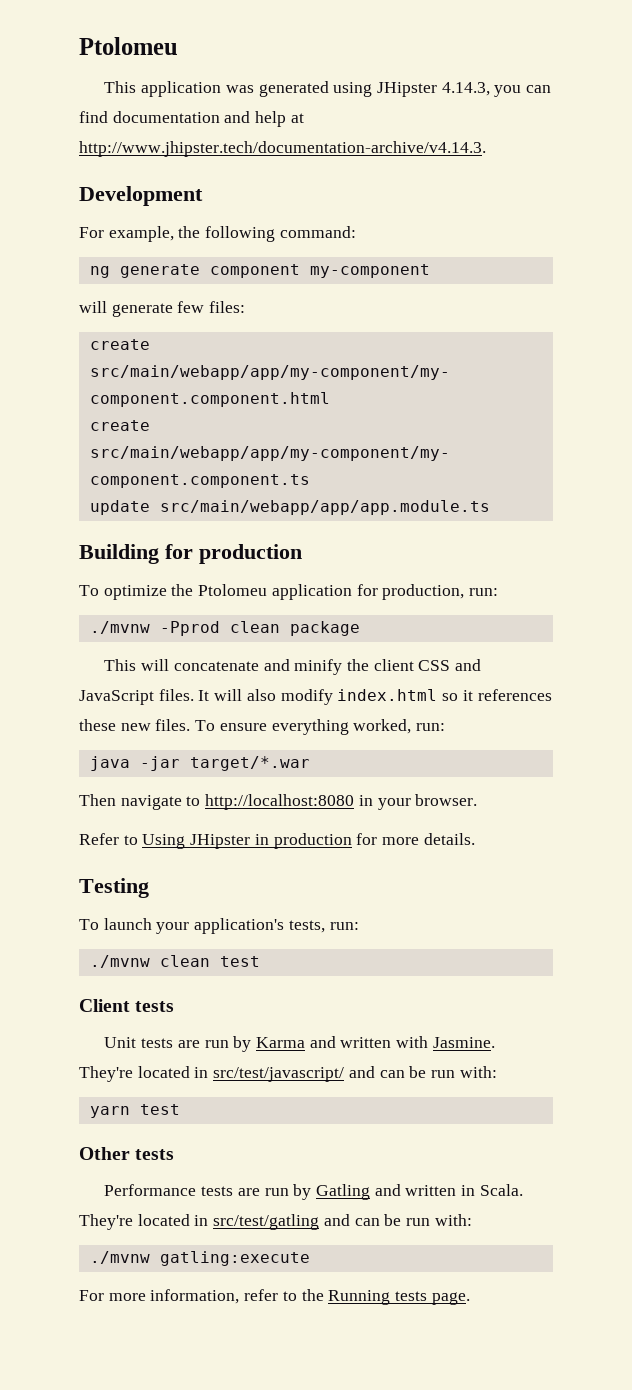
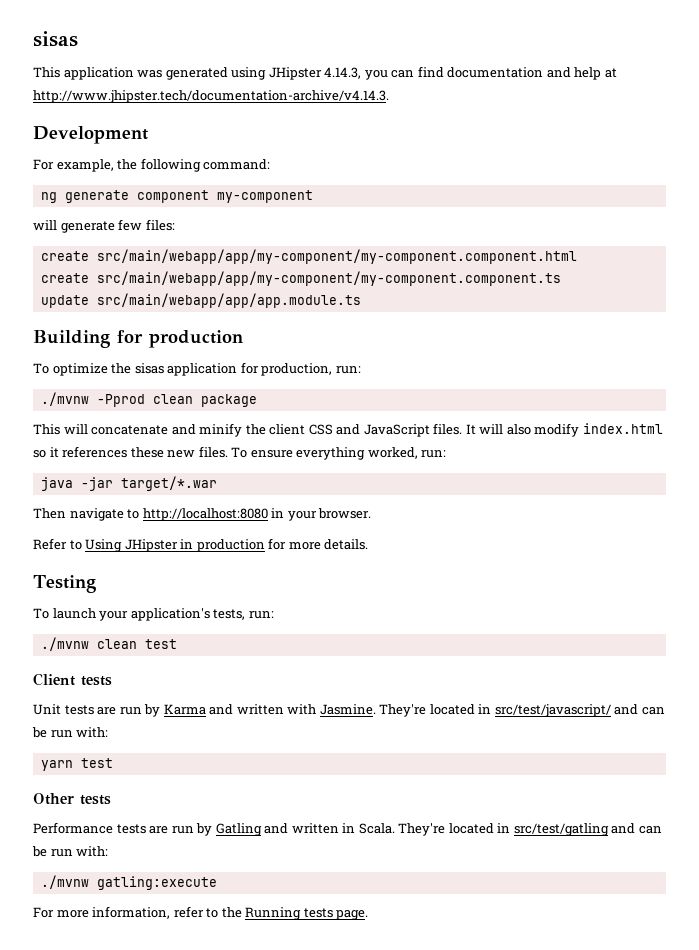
[79,37,178,55] Ptolomeu -> [33,31,78,47] sisas
[198,584,268,596] Ptolomeu -> [134,363,164,374] sisas

